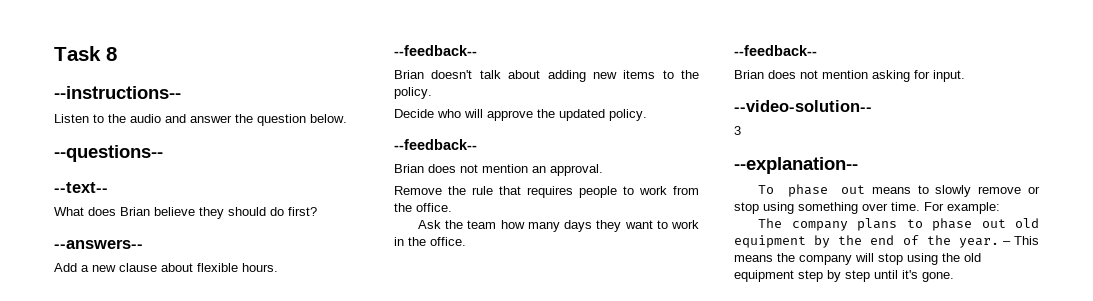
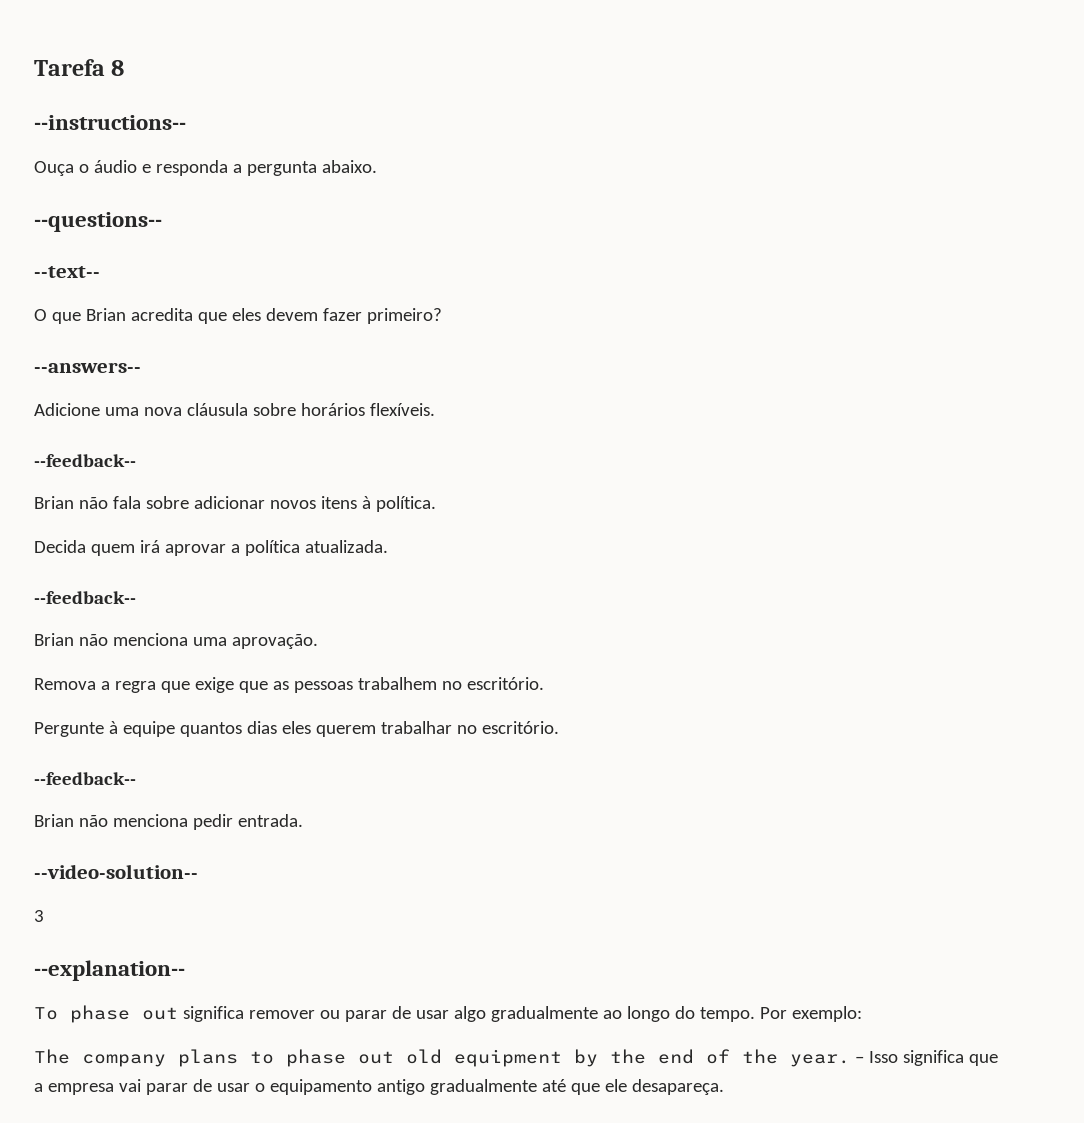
[54,46,101,61] Task -> [34,59,105,76] Tarefa
[54,114,347,126] [54,145,163,162] [54,182,108,193] [54,207,317,219] [54,239,143,249] [54,263,278,272] [394,45,477,56] [394,70,699,82] [394,87,432,99] [394,109,647,121] [394,139,477,150] [394,164,603,176] [394,186,699,198] [394,203,452,212] [418,220,699,232] [394,237,466,246] [734,45,817,56] [734,70,965,82] Listen to the audio and answer the question below. // --questions-- // --text-- // What does Brian believe they should do first? // --answers-- // Add a new clause about flexible hours. // --feedback-- // Brian doesn't talk about adding new items to the policy. // Decide who will approve the updated policy. // --feedback-- // Brian does not mention an approval. // Remove the rule that requires people to work from the office. // Ask the team how many days they want to work in the office. // --feedback-- // Brian does not mention asking for input. -> [34,160,377,176] [34,212,162,232] [34,266,100,278] [34,308,442,324] [34,362,141,373] [34,403,435,416] [34,454,136,467] [34,496,436,512] [34,540,388,556] [34,591,136,604] [34,633,318,649] [34,677,544,693] [34,721,559,737] [34,772,136,785] [34,814,303,830] Ouça o áudio e responda a pergunta abaixo. // --questions-- // --text-- // O que Brian acredita que eles devem fazer primeiro? // --answers-- // Adicione uma nova cláusula sobre horários flexíveis. // --feedback-- // Brian não fala sobre adicionar novos itens à política. // Decida quem irá aprovar a política atualizada. // --feedback-- // Brian não menciona uma aprovação. // Remova a regra que exige que as pessoas trabalhem no escritório. // Pergunte à equipe quantos dias eles querem trabalhar no escritório. // --feedback-- // Brian não menciona pedir entrada.
[871,185,1040,197] [734,202,1000,214] means to slowly remove or stop using something over time. For example: -> [182,1006,862,1022] significa remover ou parar de usar algo gradualmente ao longo do tempo. Por exemplo:
[1014,236,1039,245] [734,253,981,265] [734,270,954,282] This means the company will stop using the old equipment step by step until it's gone. -> [868,1050,998,1066] [34,1079,724,1095] Isso significa que a empresa vai parar de usar o equipamento antigo gradualmente até que ele desapareça.

